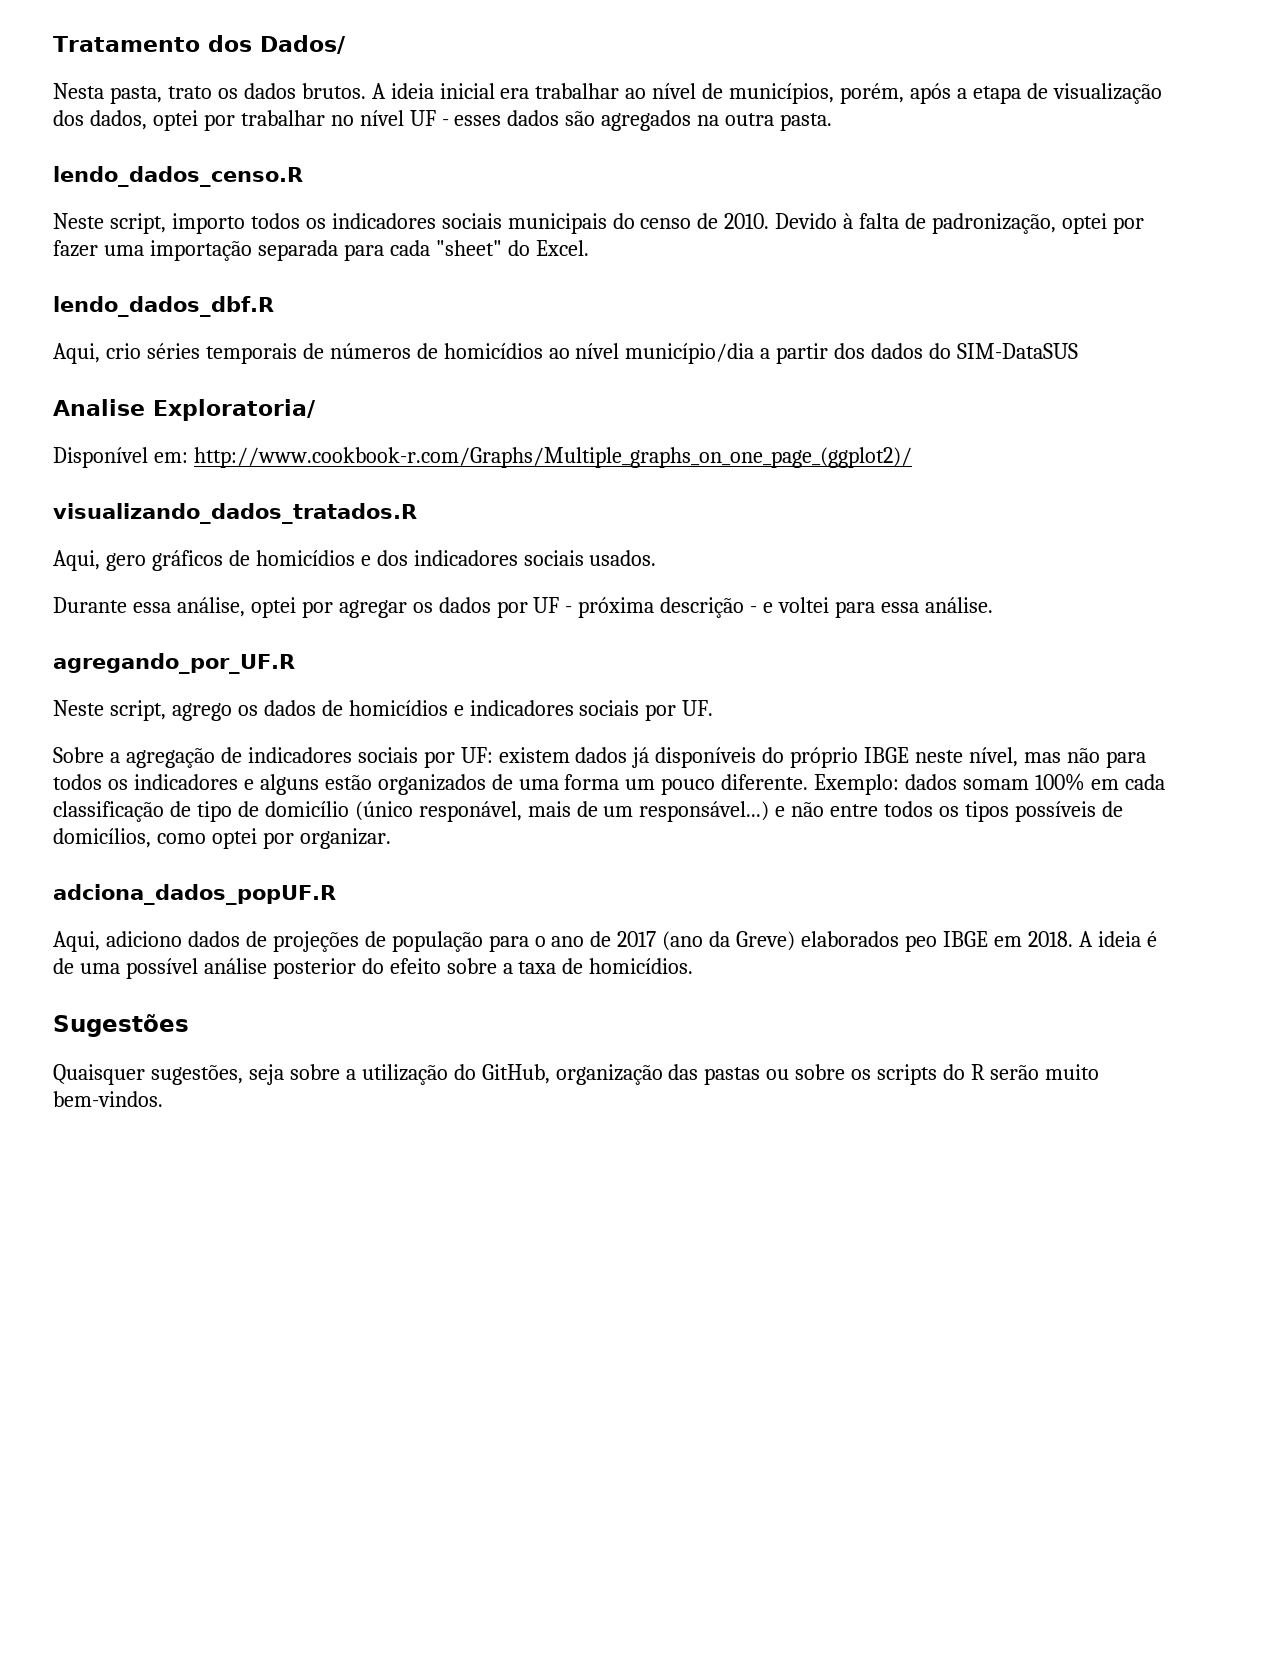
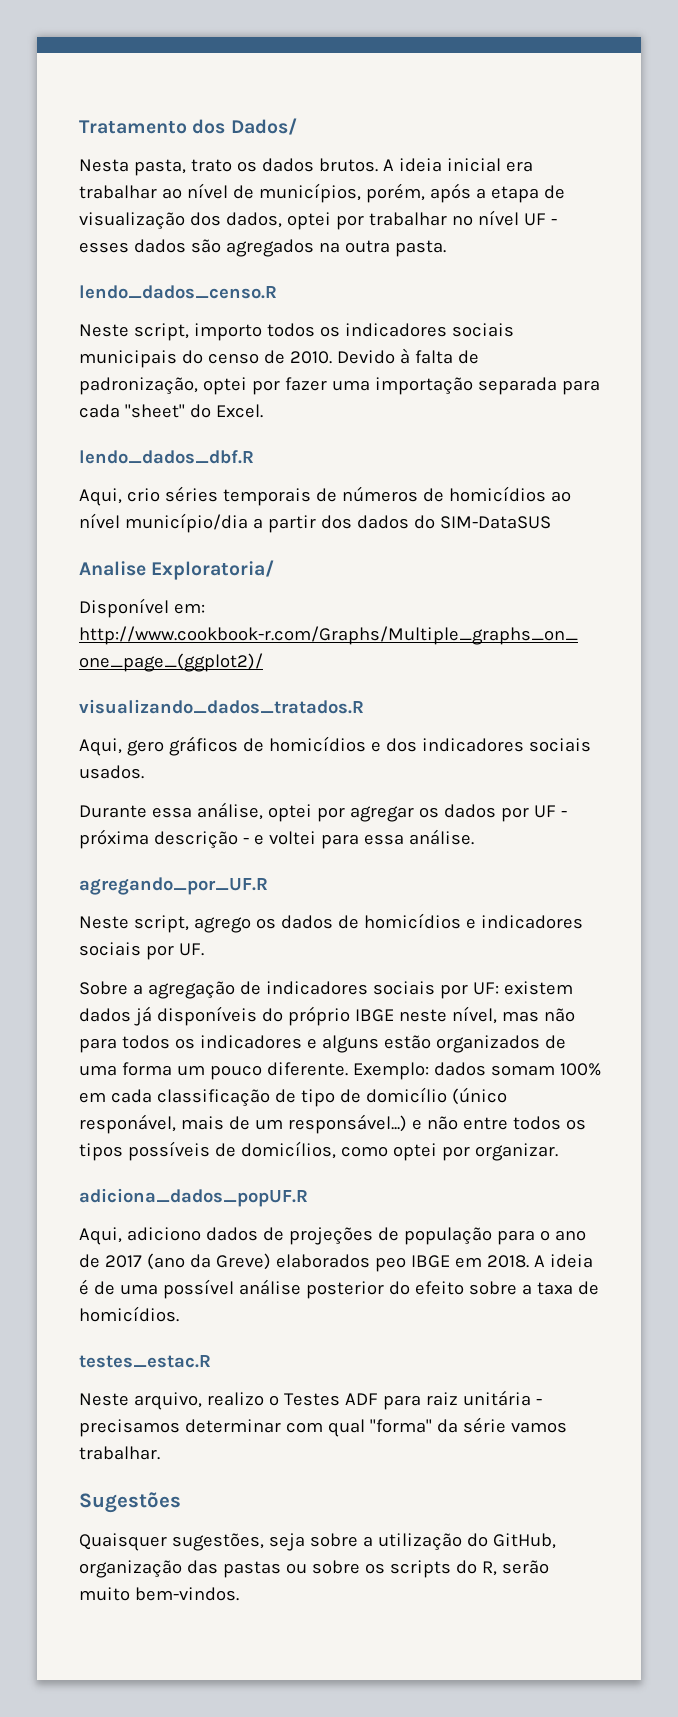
[53,884,336,905] adciona_dados_popUF.R -> [79,1188,308,1207] adiciona_dados_popUF.R
(694, 966) none -> [79,1355,211,1368] [79,1390,542,1410] [79,1417,567,1437] [79,1446,160,1460] // testes_estac.R // Neste arquivo, realizo o Testes ADF para raiz unitária - precisamos determinar com qual "forma" da série vamos trabalhar.
[971,1064,986,1080] R -> [481,1561,497,1576] R,

